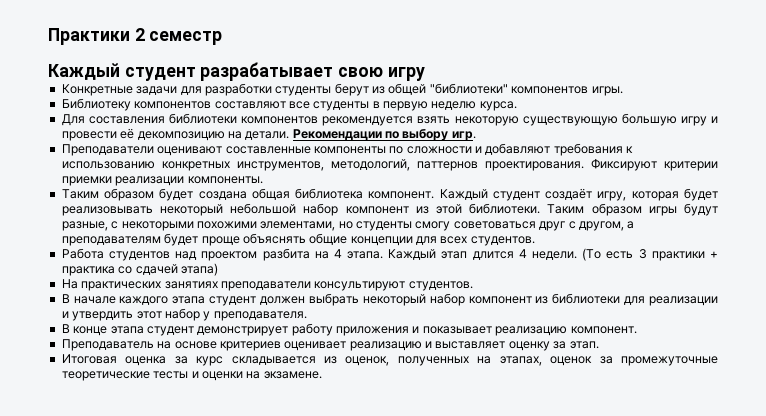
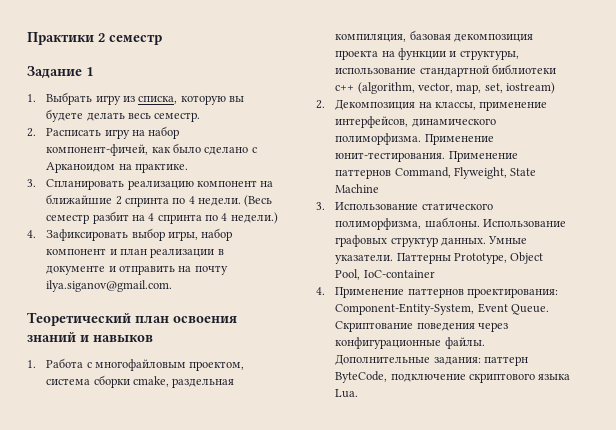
[48,62,425,81] [61,83,623,96] [61,98,517,111] [61,113,718,126] [61,128,476,141] [61,143,634,156] [61,159,718,171] [61,176,263,186] [61,188,719,201] [61,203,718,216] [61,221,635,231] [61,233,535,246] [61,248,719,261] [61,263,218,276] [61,279,473,291] [61,293,719,306] [61,308,307,321] [61,323,637,336] [61,339,599,351] [61,354,718,366] [61,371,322,381] Каждый студент разрабатывает свою игру // Конкретные задачи для разработки студенты берут из общей "библиотеки" компонентов игры. // Библиотеку компонентов составляют все студенты в первую неделю курса. // Для составления библиотеки компонентов рекомендуется взять некоторую существующую большую игру и провести её декомпозицию на детали. Рекомендации по выбору игр. // Преподаватели оценивают составленные компоненты по сложности и добавляют требования к использованию конкретных инструментов, методологий, паттернов проектирования. Фиксируют критерии приемки реализации компоненты. // Таким образом будет создана общая библиотека компонент. Каждый студент создаёт игру, которая будет реализовывать некоторый небольшой набор компонент из этой библиотеки. Таким образом игры будут разные, с некоторыми похожими элементами, но студенты смогу советоваться друг с другом, а преподавателям будет проще объяснять общие концепции для всех студентов. // Работа студентов над проектом разбита на 4 этапа. Каждый этап длится 4 недели. (То есть 3 практики + практика со сдачей этапа) // На практических занятиях преподаватели консультируют студентов. // В начале каждого этапа студент должен выбрать некоторый набор компонент из библиотеки для реализации и утвердить этот набор у преподавателя. // В конце этапа студент демонстрирует работу приложения и показывает реализацию компонент. // Преподаватель на основе критериев оценивает реализацию и выставляет оценку за этап. // Итоговая оценка за курс складывается из оценок, полученных на этапах, оценок за промежуточные теоретические тесты и оценки на экзамене. -> [27,66,93,79] [27,92,245,105] [46,109,201,122] [27,126,180,139] [46,143,257,156] [46,162,188,173] [27,179,274,190] [46,194,273,207] [46,211,278,224] [27,228,233,241] [46,248,224,258] [46,265,228,275] [46,280,173,292] [27,312,237,326] [27,331,153,342] [27,358,245,371] [46,375,235,388] [335,30,533,42] [335,48,519,60] [335,64,556,77] [335,82,556,94] [316,99,548,111] [335,116,496,128] [335,133,494,145] [335,151,518,162] [335,167,537,179] [335,184,380,193] [316,202,493,210] [335,217,566,230] [335,235,528,247] [335,252,544,264] [335,269,435,280] [316,287,558,298] [335,303,549,315] [335,321,508,332] [335,337,485,349] [335,354,528,366] [335,371,571,383] [335,389,359,398] Задание 1 // 1. Выбрать игру из списка, которую вы будете делать весь семестр. // 2. Расписать игру на набор компонент-фичей, как было сделано с Арканоидом на практике. // 3. Спланировать реализацию компонент на ближайшие 2 спринта по 4 недели. (Весь семестр разбит на 4 спринта по 4 недели.) // 4. Зафиксировать выбор игры, набор компонент и план реализации в документе и отправить на почту ilya.siganov@gmail.com. // Теоретический план освоения знаний и навыков // 1. Работа с многофайловым проектом, система сборки cmake, раздельная компиляция, базовая декомпозиция проекта на функции и структуры, использование стандартной библиотеки c++ (algorithm, vector, map, set, iostream) // 2. Декомпозиция на классы, применение интерфейсов, динамического полиморфизма. Применение юнит-тестирования. Применение паттернов Command, Flyweight, State Machine // 3. Использование статического полиморфизма, шаблоны. Использование графовых структур данных. Умные указатели. Паттерны Prototype, Object Pool, IoC-container // 4. Применение паттернов проектирования: Component-Entity-System, Event Queue. Скриптование поведения через конфигурационные файлы. Дополнительные задания: паттерн ByteCode, подключение скриптового языка Lua.

